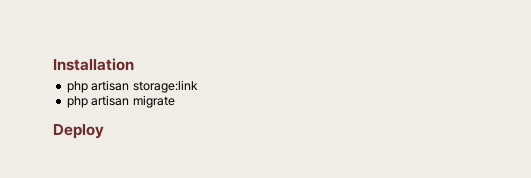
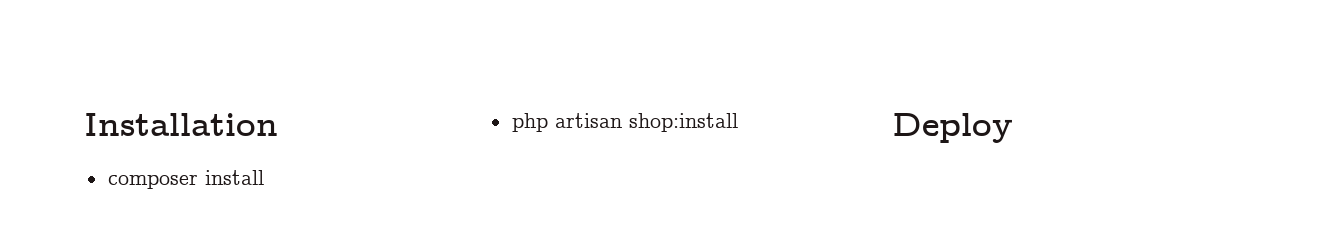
[66,80,198,93] [66,95,175,108] // php artisan storage:link // php artisan migrate -> [107,170,264,189] [511,113,738,132] // composer install // php artisan shop:install

